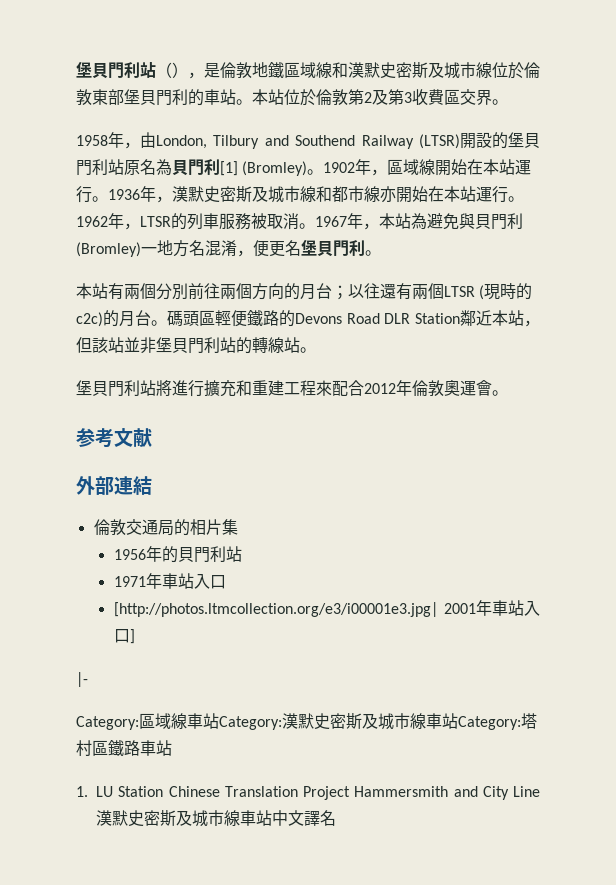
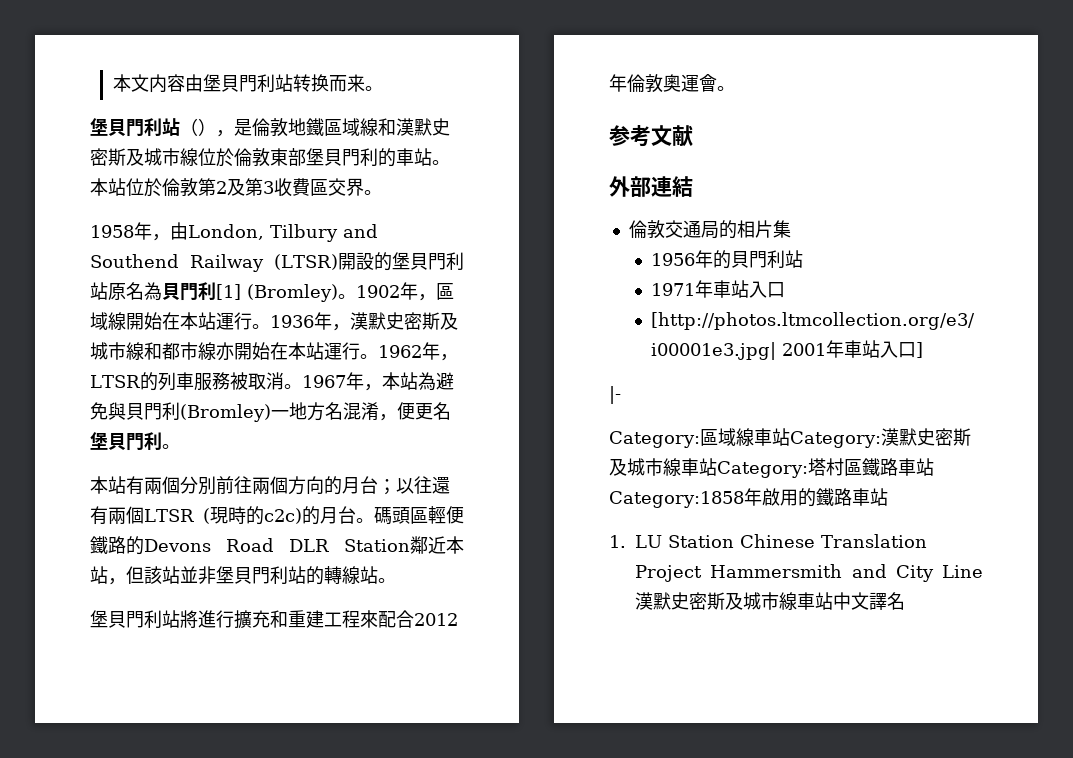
(76, 69) none -> [112,74,383,93] 本文内容由堡貝門利站转换而来。 //
(172, 748) none -> [609,488,888,508] Category:1858年啟用的鐵路車站

